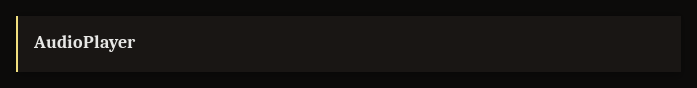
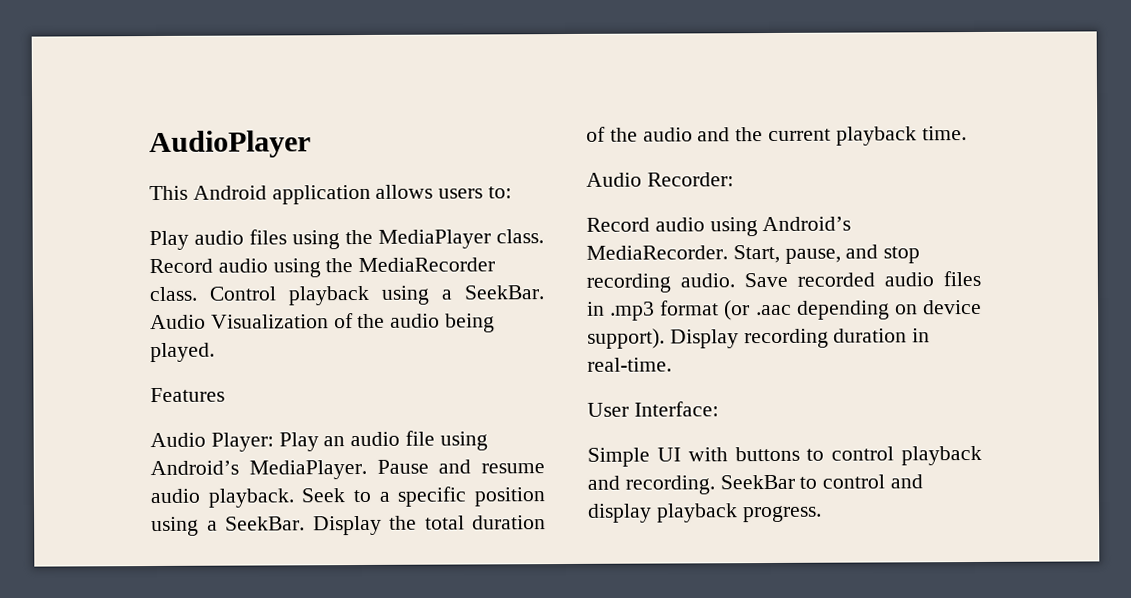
(136, 43) none -> [149,184,513,205] [149,229,544,251] [149,257,496,278] [149,285,545,306] [150,313,496,333] [150,342,215,363] [150,387,225,403] [150,430,488,452] [150,459,545,480] [150,486,546,508] [151,515,546,537] [586,126,967,146] [586,172,734,187] [586,216,852,237] [586,244,921,264] [586,270,981,293] [587,299,982,321] [587,328,931,349] [587,357,672,372] [587,401,719,417] [587,445,982,467] [587,474,924,495] [588,503,822,523] // This Android application allows users to: // Play audio files using the MediaPlayer class. Record audio using the MediaRecorder class. Control playback using a SeekBar. Audio Visualization of the audio being played. // Features // Audio Player: Play an audio file using Android’s MediaPlayer. Pause and resume audio playback. Seek to a specific position using a SeekBar. Display the total duration of the audio and the current playback time. // Audio Recorder: // Record audio using Android’s MediaRecorder. Start, pause, and stop recording audio. Save recorded audio files in .mp3 format (or .aac depending on device support). Display recording duration in real-time. // User Interface: // Simple UI with buttons to control playback and recording. SeekBar to control and display playback progress.

